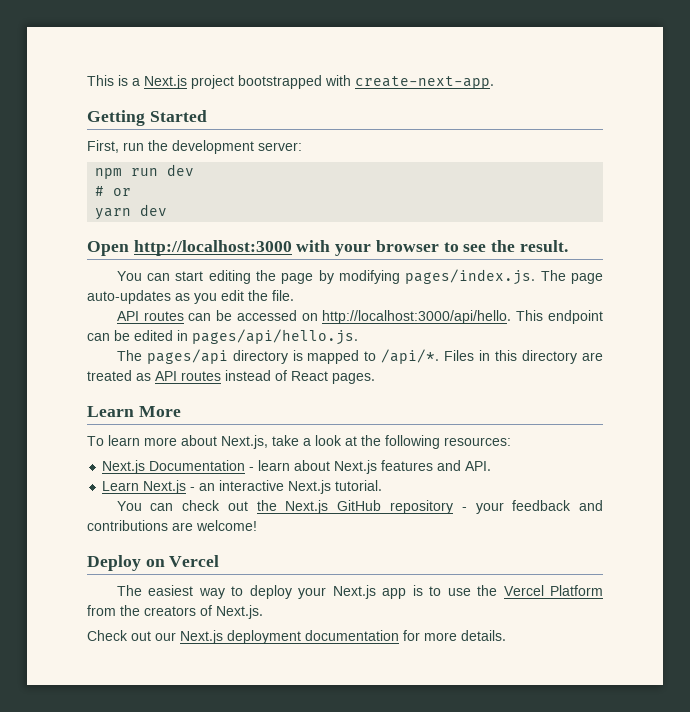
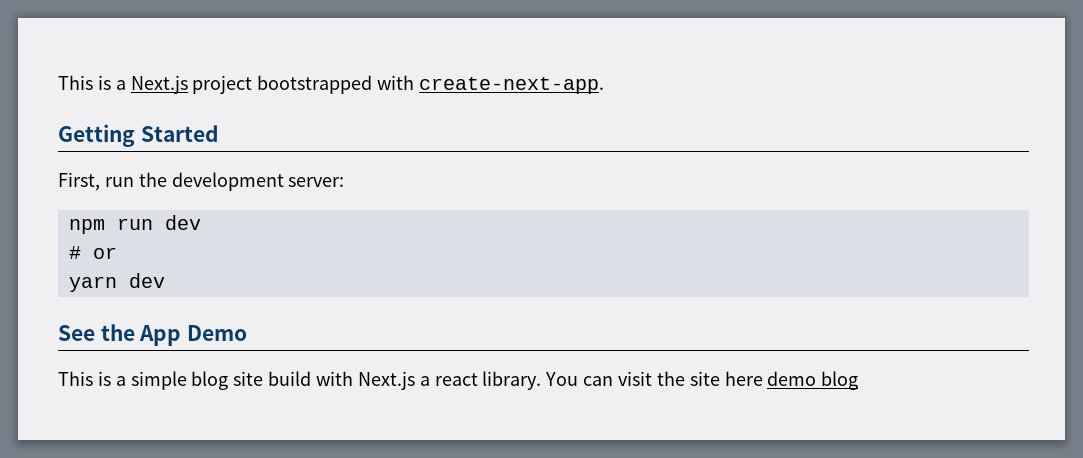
[87,240,568,256] [116,269,603,285] [87,290,294,304] [116,310,603,324] [87,329,358,345] [116,349,603,364] [87,370,375,384] [87,406,181,417] [87,435,511,449] [102,460,492,474] [102,480,383,494] [116,500,603,514] [87,520,257,531] [87,555,220,571] [116,585,604,599] [87,605,263,619] [87,630,506,644] Open http://localhost:3000 with your browser to see the result. // You can start editing the page by modifying pages/index.js. The page auto-updates as you edit the file. // API routes can be accessed on http://localhost:3000/api/hello. This endpoint can be edited in pages/api/hello.js. // The pages/api directory is mapped to /api/*. Files in this directory are treated as API routes instead of React pages. // Learn More // To learn more about Next.js, take a look at the following resources: // Next.js Documentation - learn about Next.js features and API. // Learn Next.js - an interactive Next.js tutorial. // You can check out the Next.js GitHub repository - your feedback and contributions are welcome! // Deploy on Vercel // The easiest way to deploy your Next.js app is to use the Vercel Platform from the creators of Next.js. // Check out our Next.js deployment documentation for more details. -> [58,324,248,346] [58,371,859,390] See the App Demo // This is a simple blog site build with Next.js a react library. You can visit the site here demo blog

